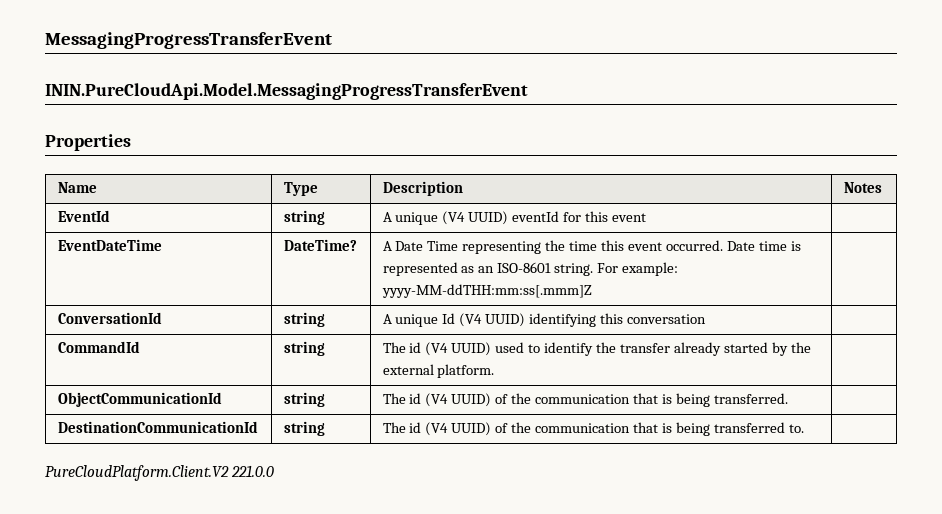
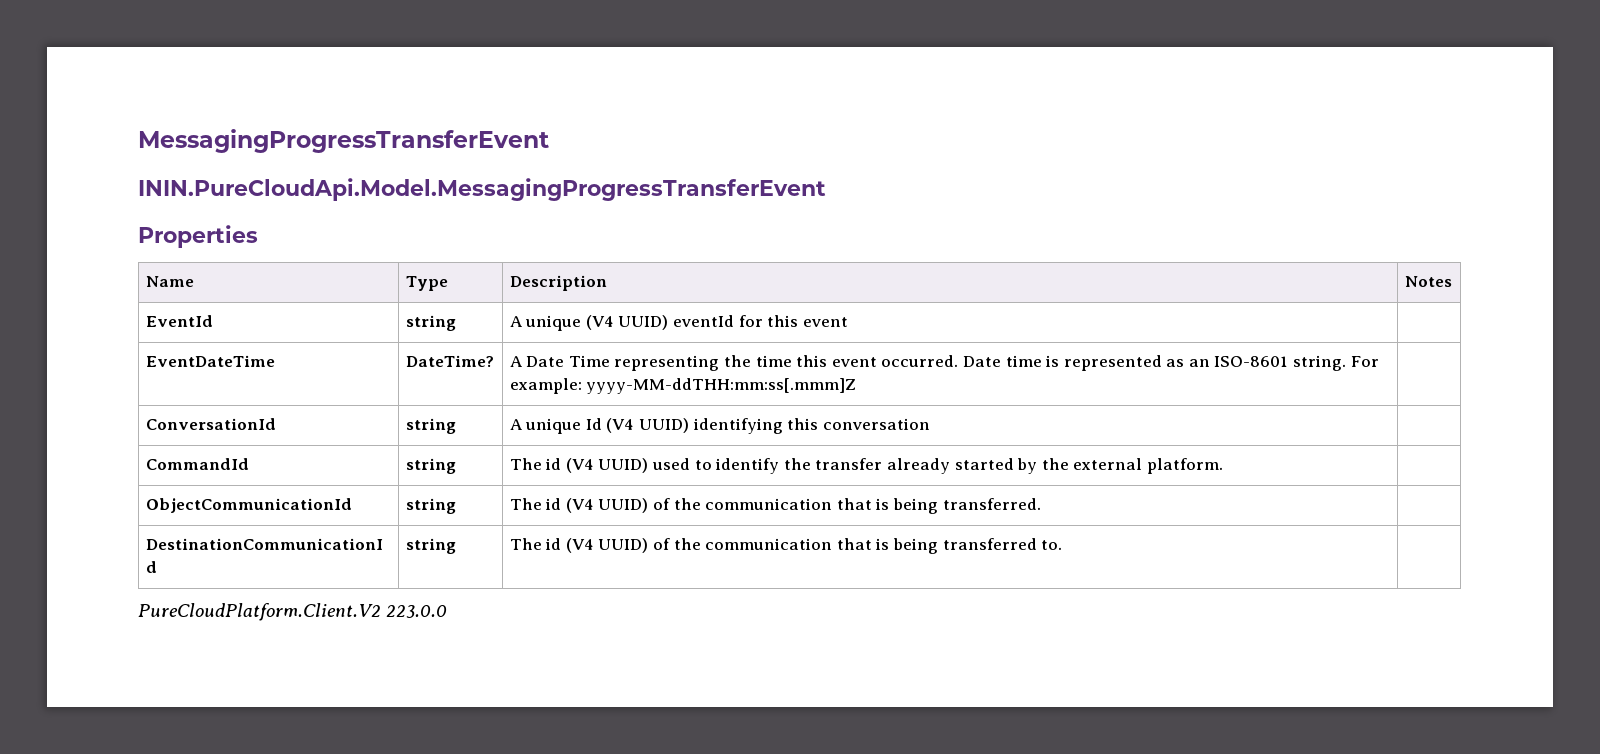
[231,465,275,477] 221.0.0 -> [386,605,448,618] 223.0.0

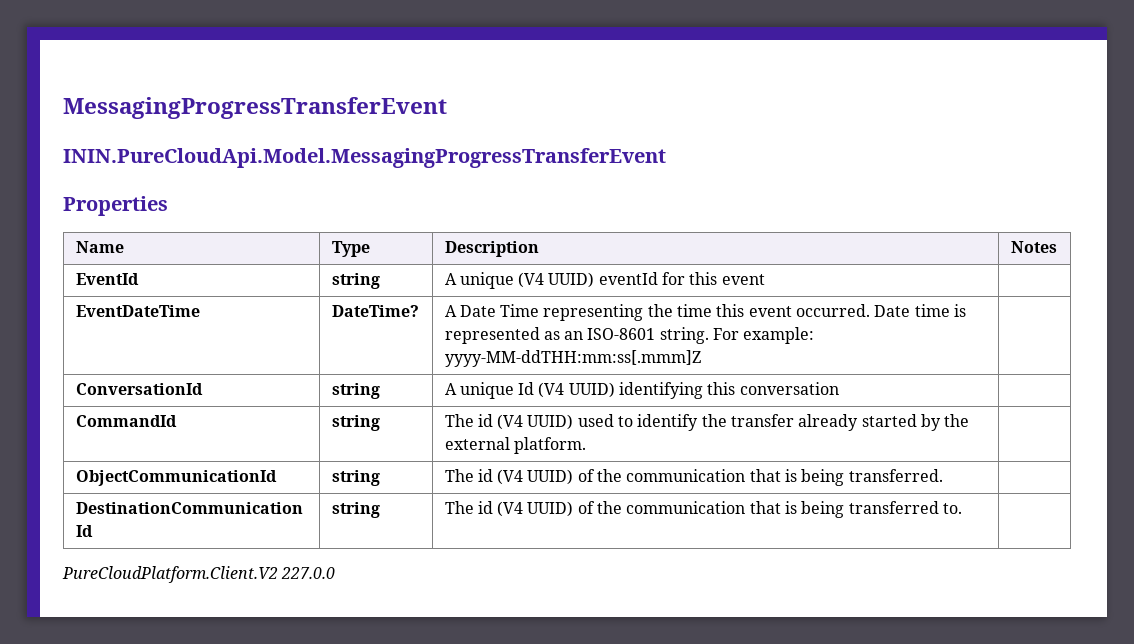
[386,605,448,618] 223.0.0 -> [281,567,336,579] 227.0.0

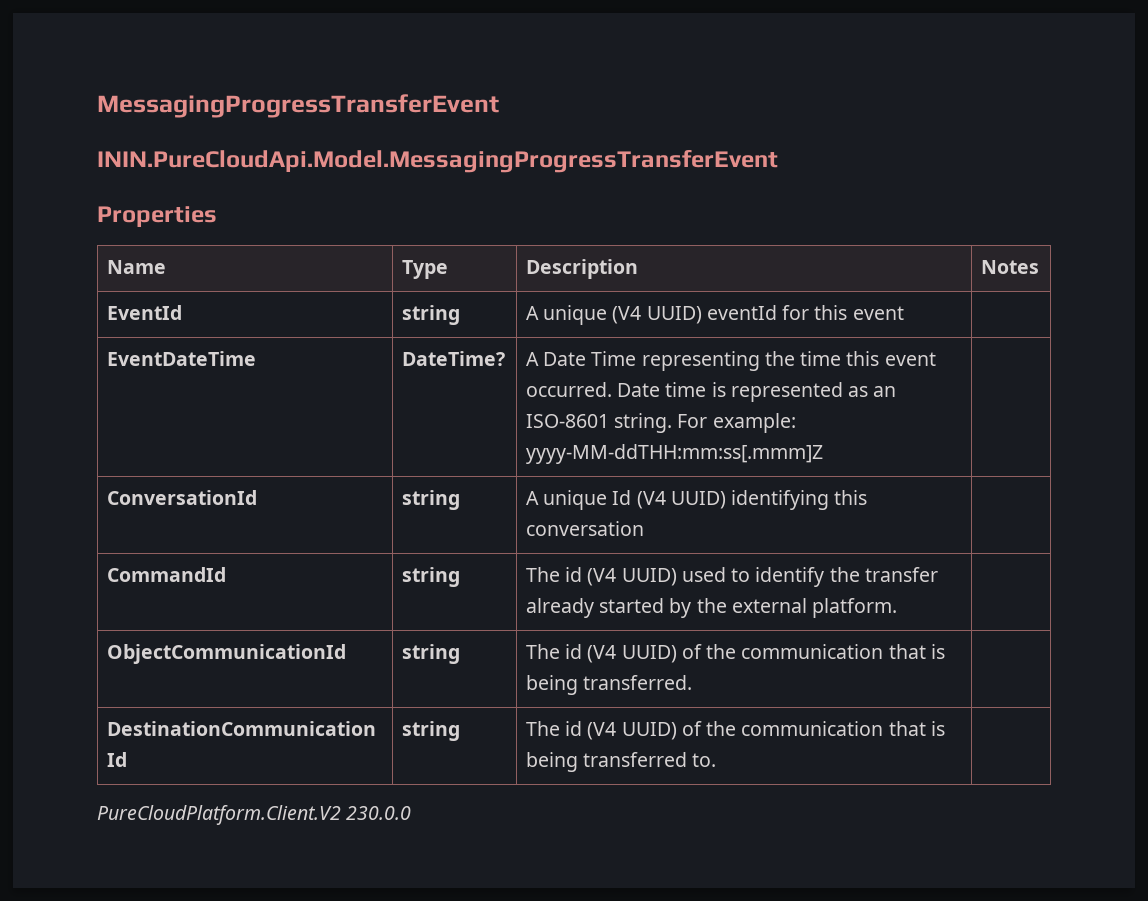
[281,567,336,579] 227.0.0 -> [346,806,412,820] 230.0.0

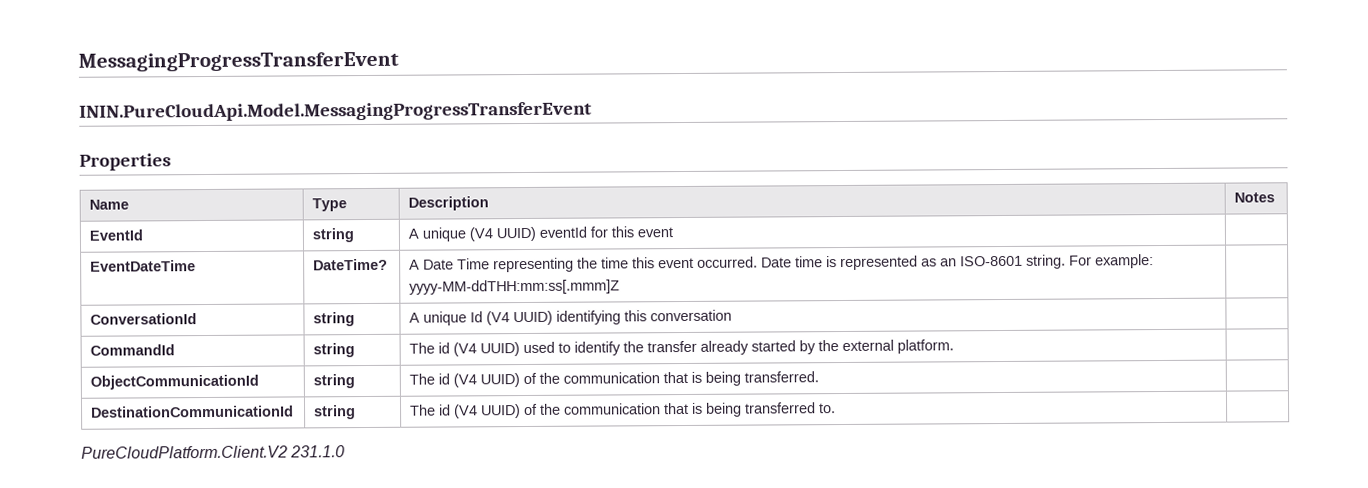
[346,806,412,820] 230.0.0 -> [290,445,346,458] 231.1.0

